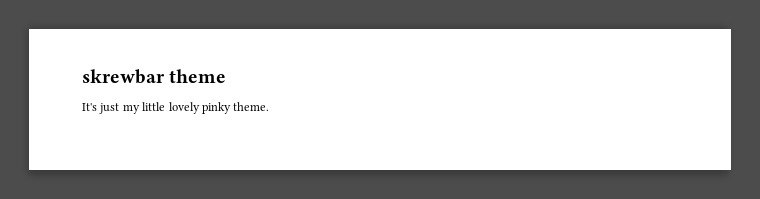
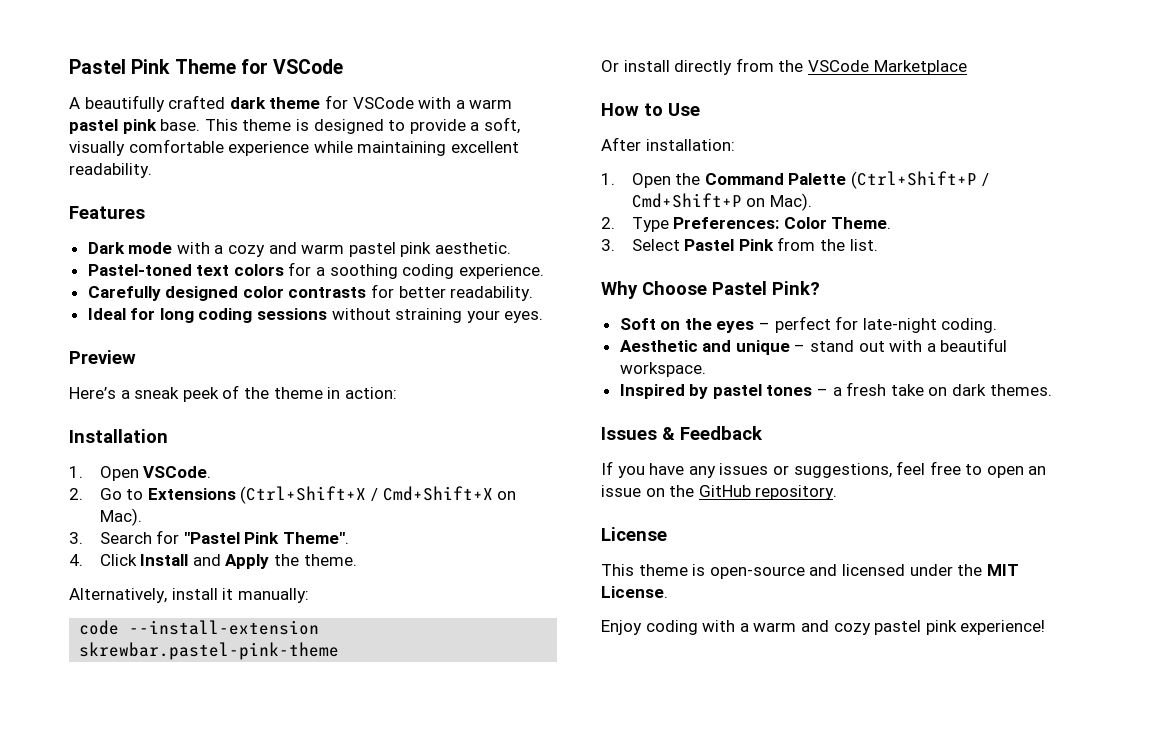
[82,69,227,84] [82,102,270,114] skrewbar theme // It's just my little lovely pinky theme. -> [69,59,344,74] [69,95,513,112] [69,117,520,134] [69,139,519,156] [69,163,152,178] [69,206,145,219] [87,242,512,257] [87,262,544,279] [87,284,534,301] [87,308,544,323] [69,350,136,364] [69,385,397,402] [69,429,168,443] [69,466,212,481] [69,486,517,504] [99,508,142,526] [69,530,350,544] [69,554,357,569] [69,588,309,603] [79,620,320,635] [79,642,340,660] [601,58,967,75] [601,103,700,116] [601,137,735,151] [601,171,989,189] [631,193,812,211] [601,217,892,232] [601,237,878,251] [601,281,820,299] [619,316,998,333] [619,338,1008,355] [619,362,706,377] [619,382,1052,399] [601,426,763,440] [601,461,1047,478] [601,485,838,500] [601,527,667,541] [601,564,1019,579] [601,586,668,598] [601,620,1046,635] Pastel Pink Theme for VSCode // A beautifully crafted dark theme for VSCode with a warm pastel pink base. This theme is designed to provide a soft, visually comfortable experience while maintaining excellent readability. // Features // Dark mode with a cozy and warm pastel pink aesthetic. // Pastel-toned text colors for a soothing coding experience. // Carefully designed color contrasts for better readability. // Ideal for long coding sessions without straining your eyes. // Preview // Here’s a sneak peek of the theme in action: // Installation // 1. Open VSCode. // 2. Go to Extensions (Ctrl+Shift+X / Cmd+Shift+X on Mac). // 3. Search for "Pastel Pink Theme". // 4. Click Install and Apply the theme. // Alternatively, install it manually: // code --install-extension skrewbar.pastel-pink-theme // Or install directly from the VSCode Marketplace // How to Use // After installation: // 1. Open the Command Palette (Ctrl+Shift+P / Cmd+Shift+P on Mac). // 2. Type Preferences: Color Theme. // 3. Select Pastel Pink from the list. // Why Choose Pastel Pink? // Soft on the eyes – perfect for late-night coding. // Aesthetic and unique – stand out with a beautiful workspace. // Inspired by pastel tones – a fresh take on dark themes. // Issues & Feedback // If you have any issues or suggestions, feel free to open an issue on the GitHub repository. // License // This theme is open-source and licensed under the MIT License. // Enjoy coding with a warm and cozy pastel pink experience!

